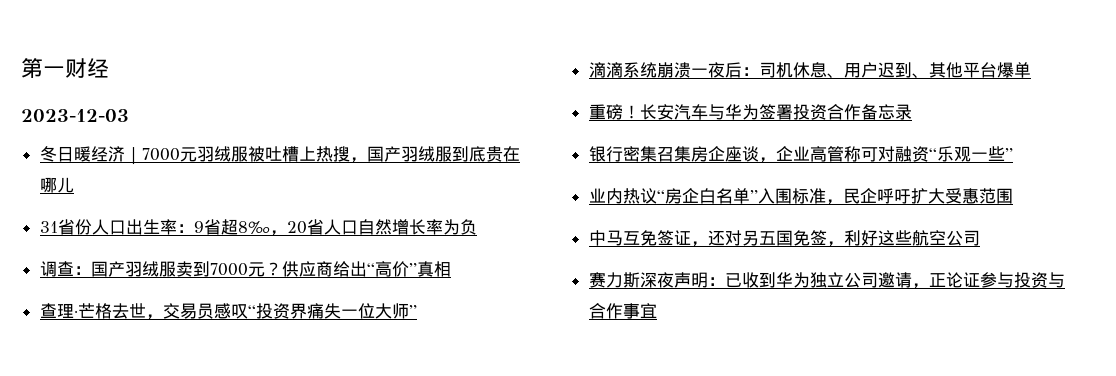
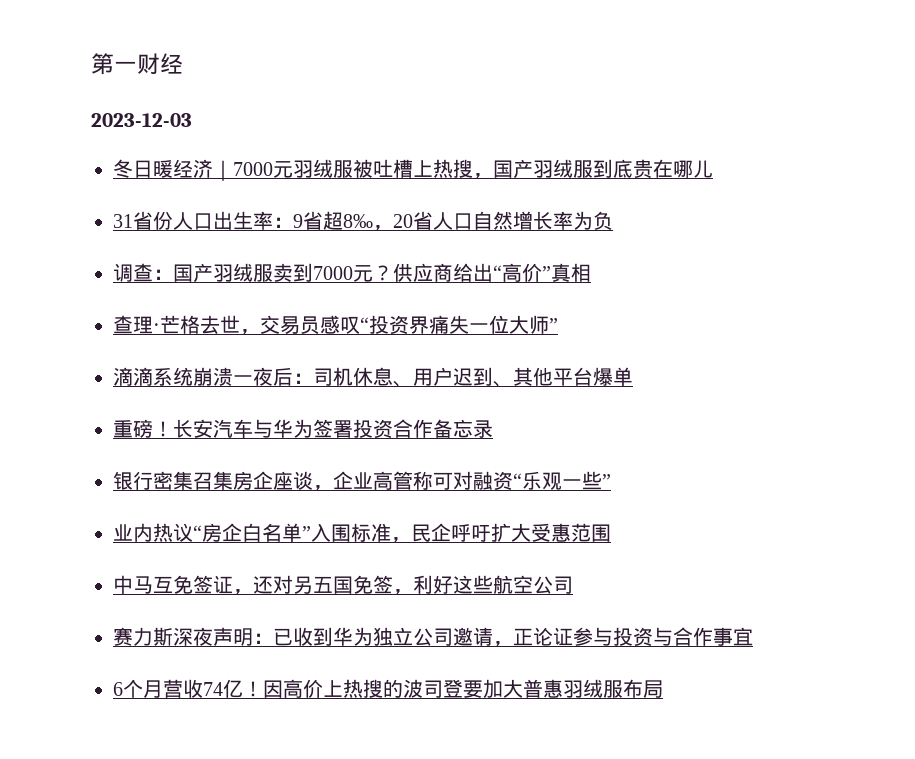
(657, 311) none -> [113,679,663,699] // 6个月营收74亿！因高价上热搜的波司登要加大普惠羽绒服布局

